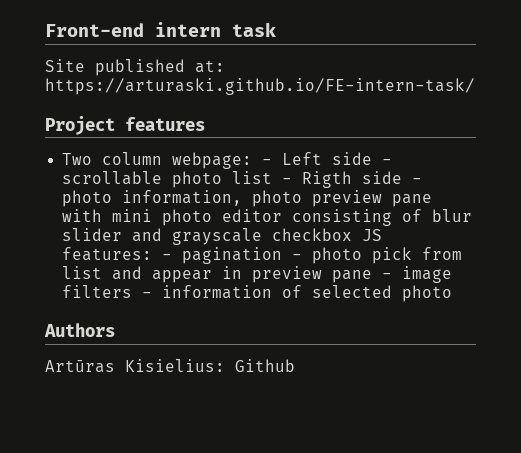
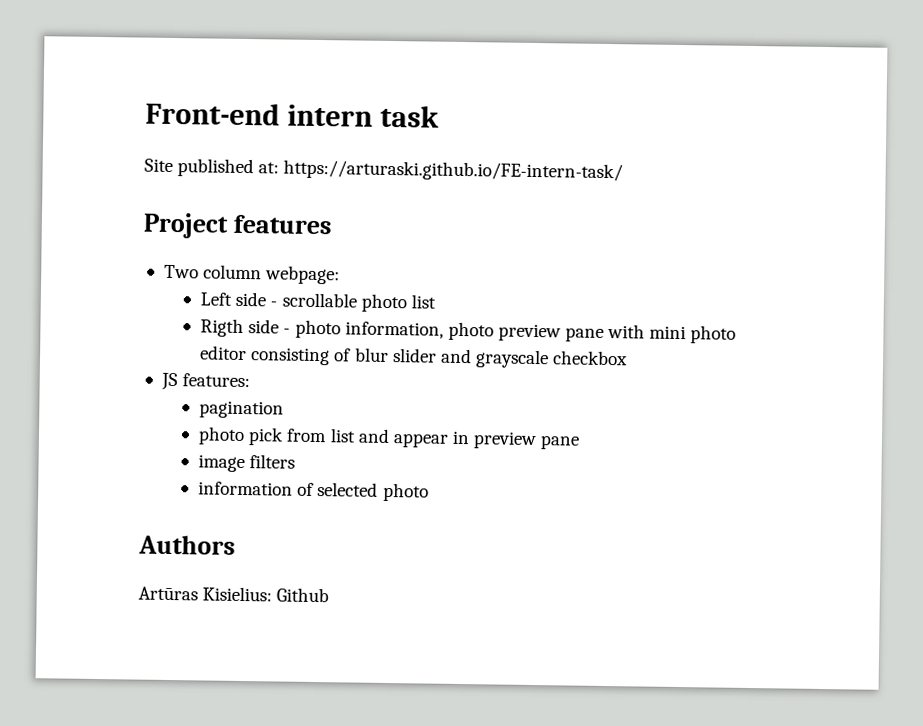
[262,159,273,165] - -> (341, 275) //
[282,178,293,184] - -> (436, 301) //
(353, 234) none -> (629, 358) //
[162,254,173,260] - -> (251, 380) //
[292,254,303,260] - -> (285, 409) //
[382,273,393,279] - -> (581, 442) //
[142,292,153,298] - -> (296, 461) //

